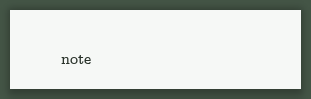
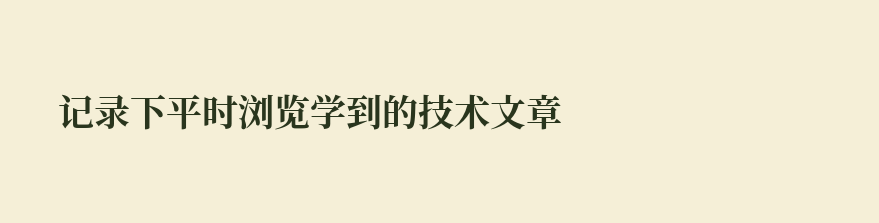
[61,55,91,64] note -> [58,94,562,130] 记录下平时浏览学到的技术文章

